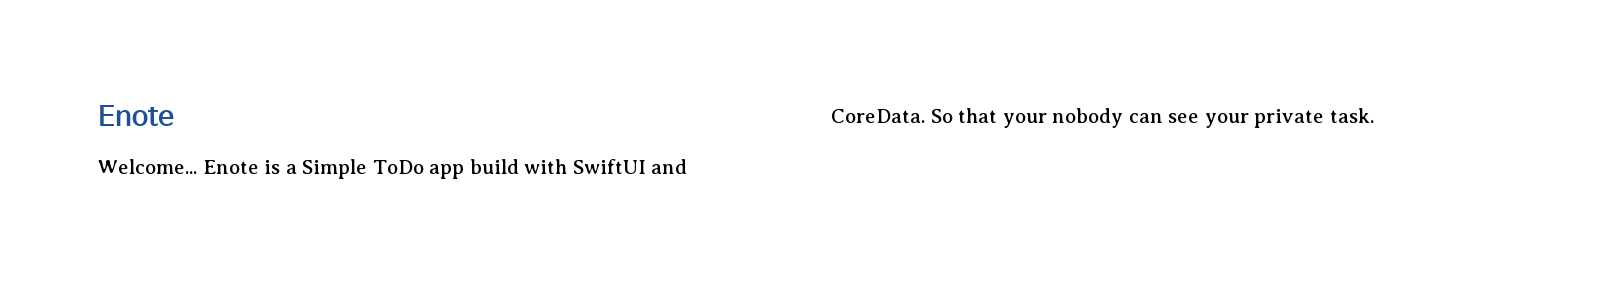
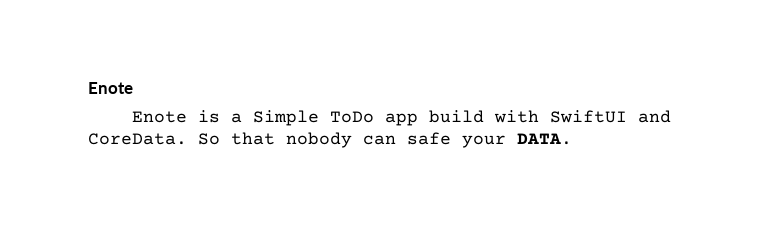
[98,159,197,174] Welcome... -> (133, 88) none
[1002,113,1047,128] your -> (275, 138) none
[1168,108,1374,128] see your private task. -> [407,132,572,148] safe your DATA.

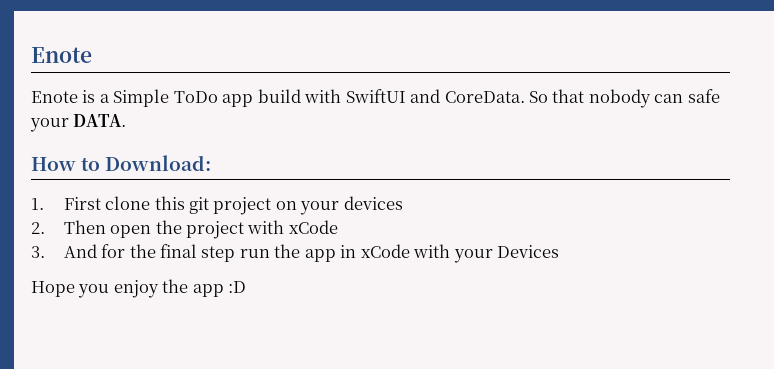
(572, 139) none -> [31,155,212,171] [31,196,403,215] [31,220,338,239] [31,244,560,263] [31,279,247,298] // How to Download: // 1. First clone this git project on your devices // 2. Then open the project with xCode // 3. And for the final step run the app in xCode with your Devices // Hope you enjoy the app :D

